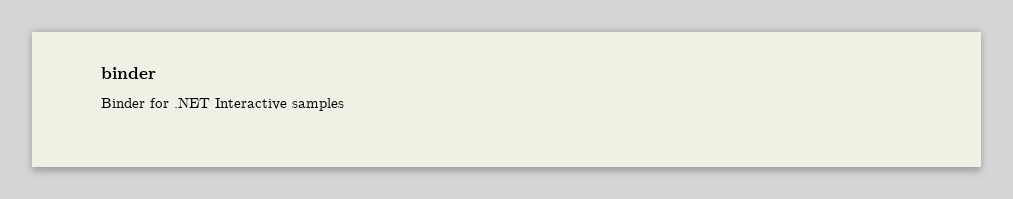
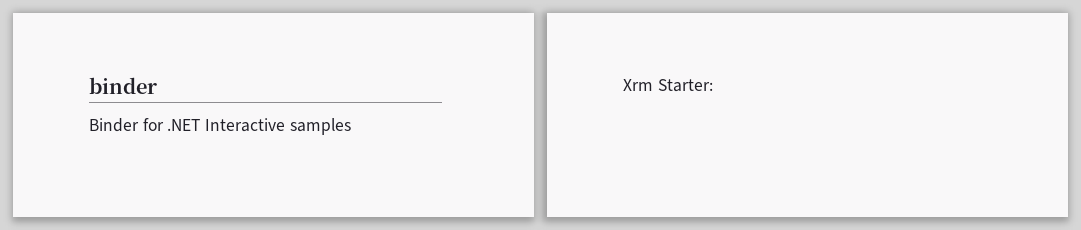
(344, 104) none -> [623,79,713,92] // Xrm Starter:

